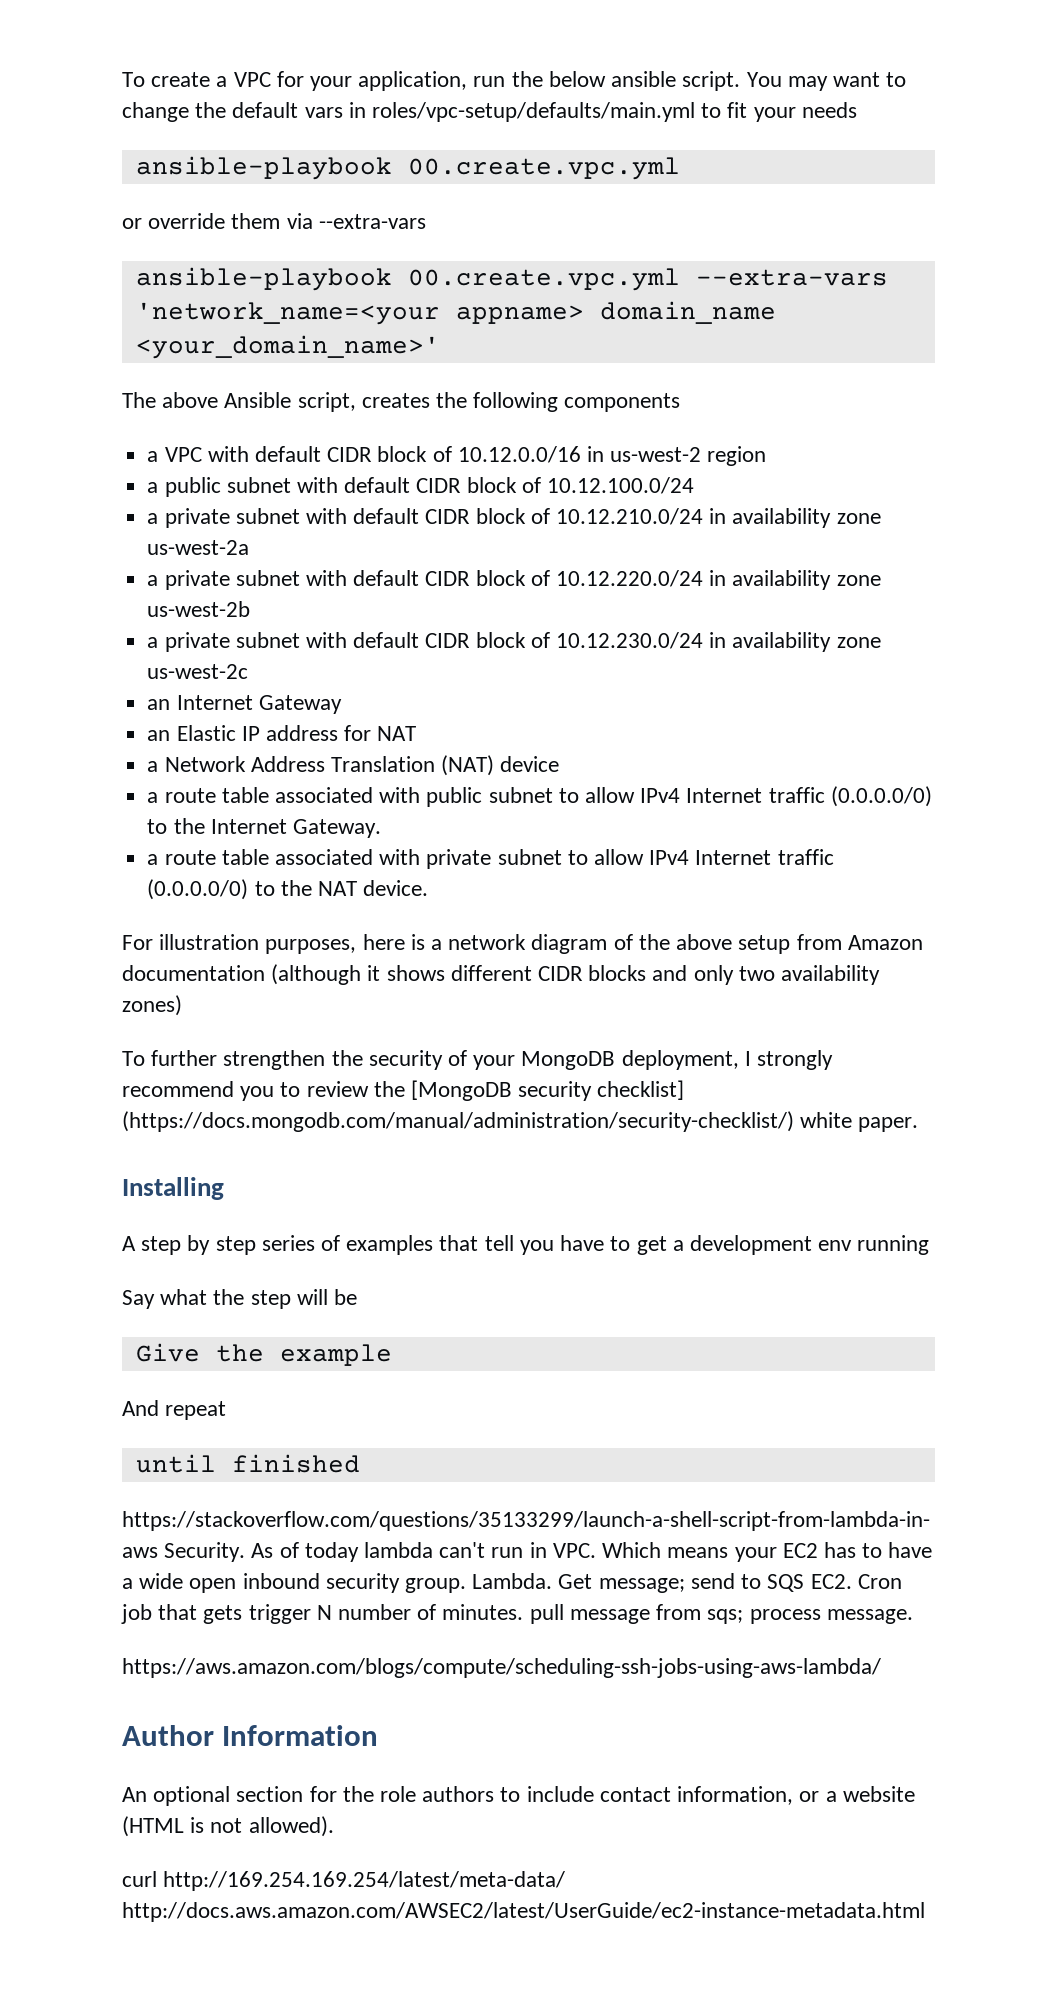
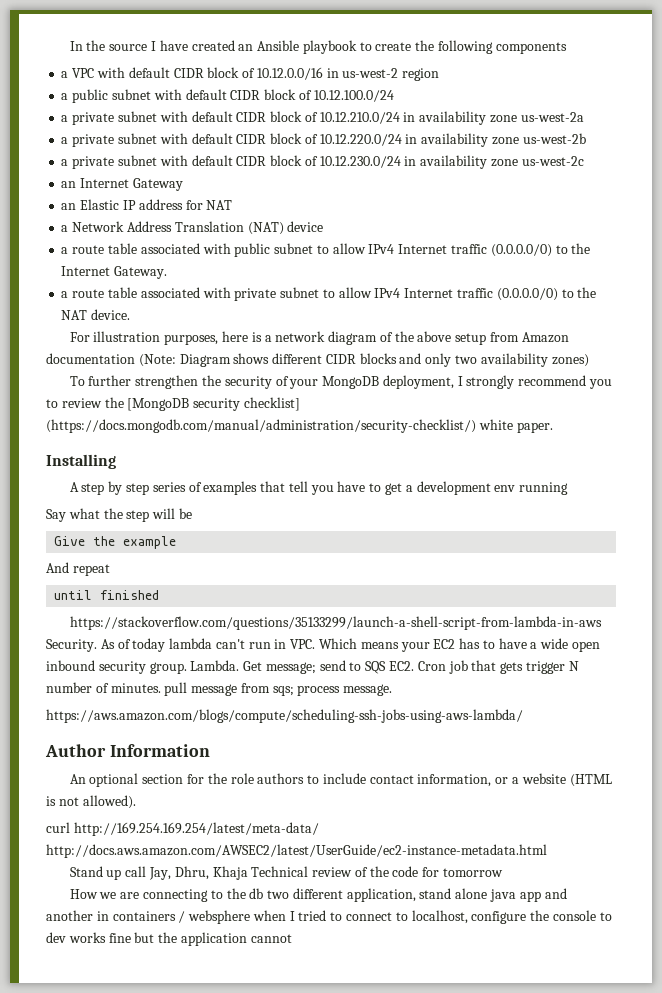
[122,71,907,91] [122,102,857,122] [135,156,680,180] [122,213,426,229] [135,267,888,291] [135,301,776,325] [135,335,440,359] [122,392,430,412] To create a VPC for your application, run the below ansible script. You may want to change the default vars in roles/vpc-setup/defaults/main.yml to fit your needs // ansible-playbook 00.create.vpc.yml // or override them via --extra-vars // ansible-playbook 00.create.vpc.yml --extra-vars 'network_name=<your appname> domain_name <your_domain_name>' // The above Ansible script, creates -> [69,40,412,54] In the source I have created an Ansible playbook to create
[271,964,381,985] (although it -> [138,354,231,367] (Note: Diagram
(925, 1912) none -> [69,866,503,880] [69,888,567,902] [46,910,612,924] [46,932,292,946] // Stand up call Jay, Dhru, Khaja Technical review of the code for tomorrow // How we are connecting to the db two different application, stand alone java app and another in containers / websphere when I tried to connect to localhost, configure the console to dev works fine but the application cannot

